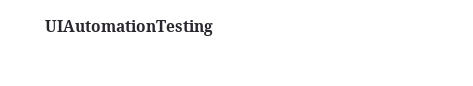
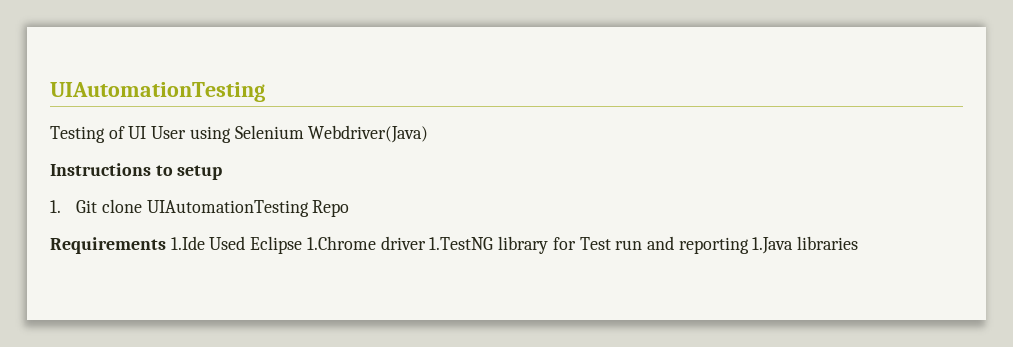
[45,20,213,36] UIAutomationTesting -> [50,82,265,102] [50,125,429,143] [50,163,223,180] [50,199,350,217] [50,236,859,254] UIAutomationTesting // Testing of UI User using Selenium Webdriver(Java) // Instructions to setup // 1. Git clone UIAutomationTesting Repo // Requirements 1.Ide Used Eclipse 1.Chrome driver 1.TestNG library for Test run and reporting 1.Java libraries

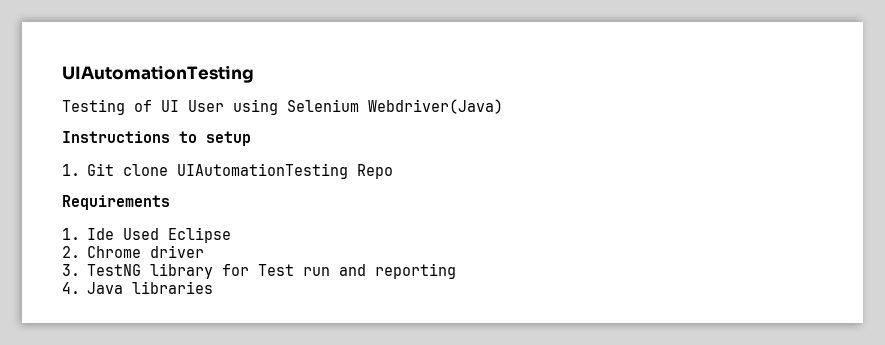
[170,236,205,250] 1.Ide -> [62,228,115,240] // 1. Ide
[306,236,376,250] 1.Chrome -> [62,246,142,258] // 2. Chrome
[429,237,494,250] 1.TestNG -> [62,264,142,276] // 3. TestNG
[752,237,794,254] 1.Java -> [62,282,124,294] // 4. Java

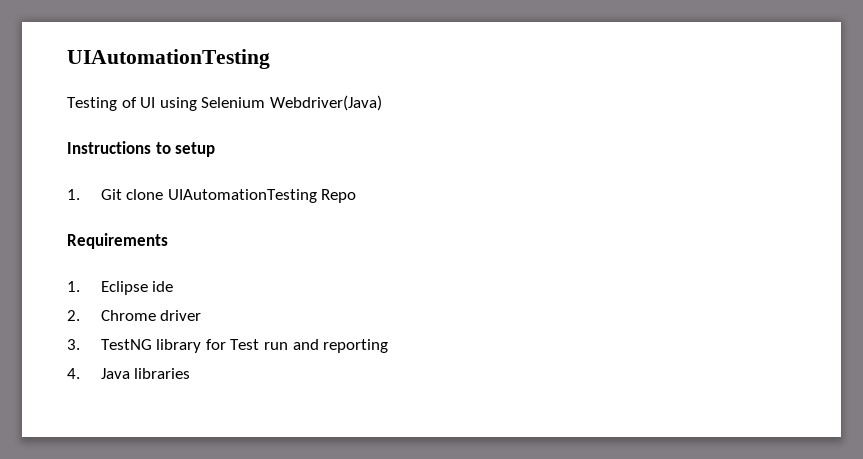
[188,100,224,112] User -> (156, 102) none
[87,228,160,240] Ide Used -> (80, 286) none
(232, 235) none -> [152,281,174,292] ide

